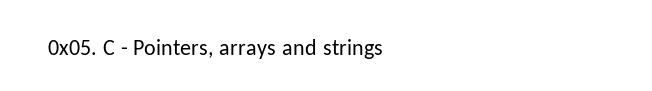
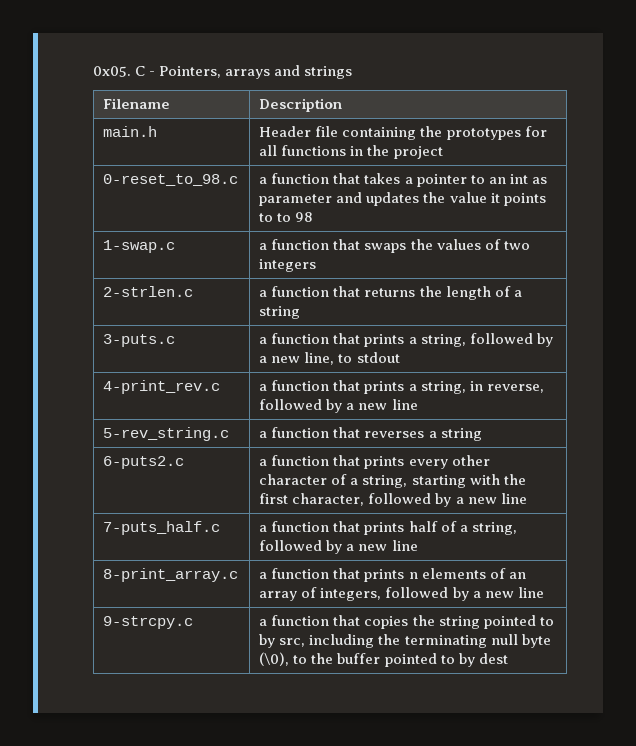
(383, 49) none -> [103,98,171,109] [259,98,343,112] [103,126,158,137] [259,126,547,140] [259,145,443,159] [103,174,239,186] [259,173,547,187] [259,192,546,206] [259,212,314,222] [103,240,176,253] [259,239,530,253] [259,259,317,272] [103,286,194,297] [259,286,522,300] [259,306,301,319] [103,334,176,347] [259,333,553,347] [259,352,400,365] [103,380,221,394] [259,380,544,394] [259,399,418,413] [103,427,230,441] [259,427,482,441] [103,456,185,469] [259,455,490,469] [259,474,526,488] [259,493,527,507] [103,521,221,535] [259,521,517,535] [259,540,418,554] [103,568,239,582] [259,568,526,582] [259,587,544,601] [103,616,194,629] [259,615,554,629] [259,634,551,648] [259,652,508,667] // Filename | Description // main.h | Header file containing the prototypes for all functions in the project // 0-reset_to_98.c | a function that takes a pointer to an int as parameter and updates the value it points to to 98 // 1-swap.c | a function that swaps the values of two integers // 2-strlen.c | a function that returns the length of a string // 3-puts.c | a function that prints a string, followed by a new line, to stdout // 4-print_rev.c | a function that prints a string, in reverse, followed by a new line // 5-rev_string.c | a function that reverses a string // 6-puts2.c | a function that prints every other character of a string, starting with the first character, followed by a new line // 7-puts_half.c | a function that prints half of a string, followed by a new line // 8-print_array.c | a function that prints n elements of an array of integers, followed by a new line // 9-strcpy.c | a function that copies the string pointed to by src, including the terminating null byte (\0), to the buffer pointed to by dest

